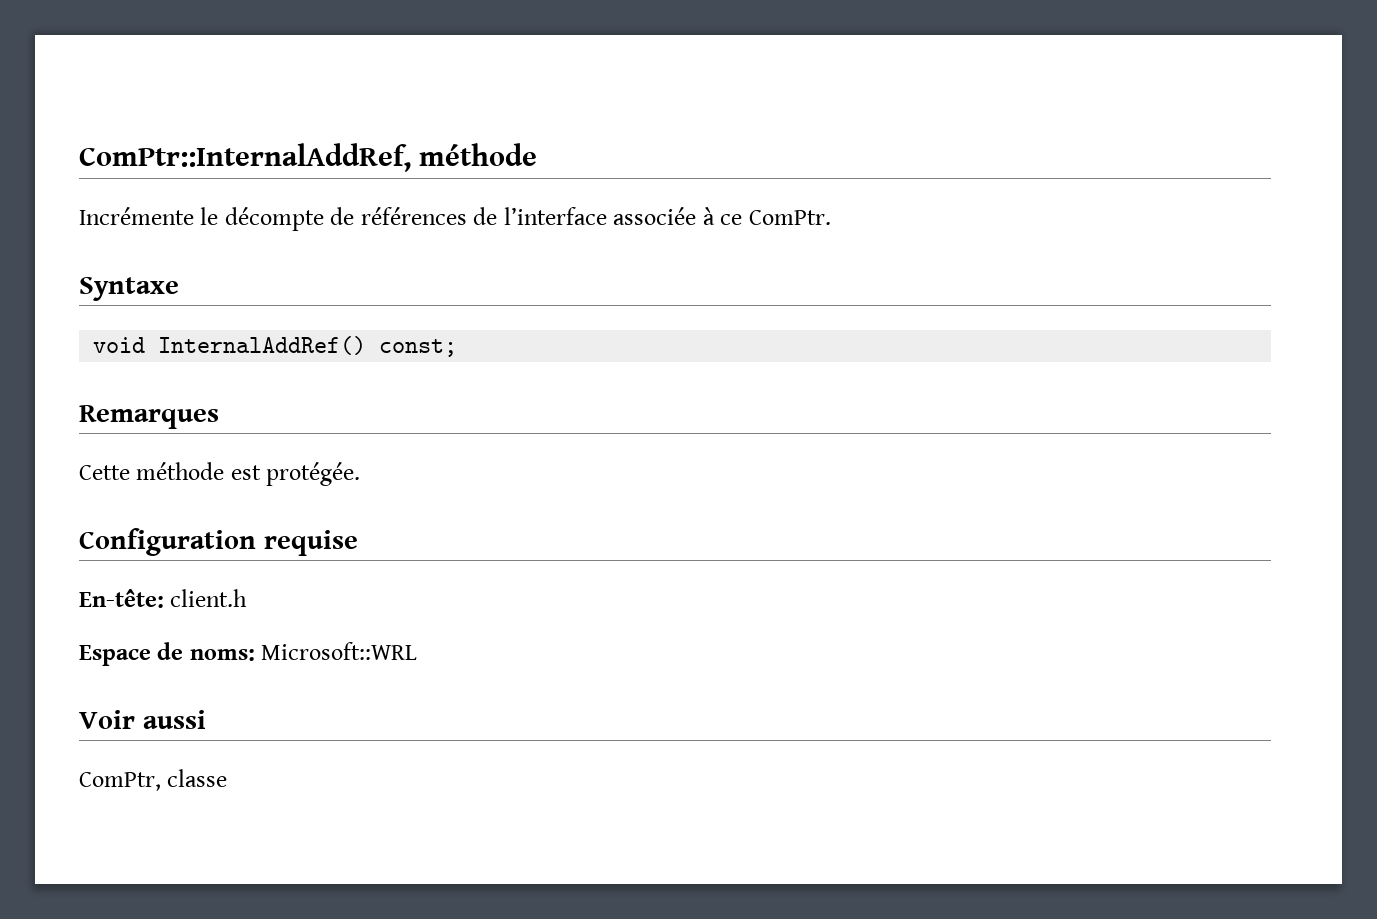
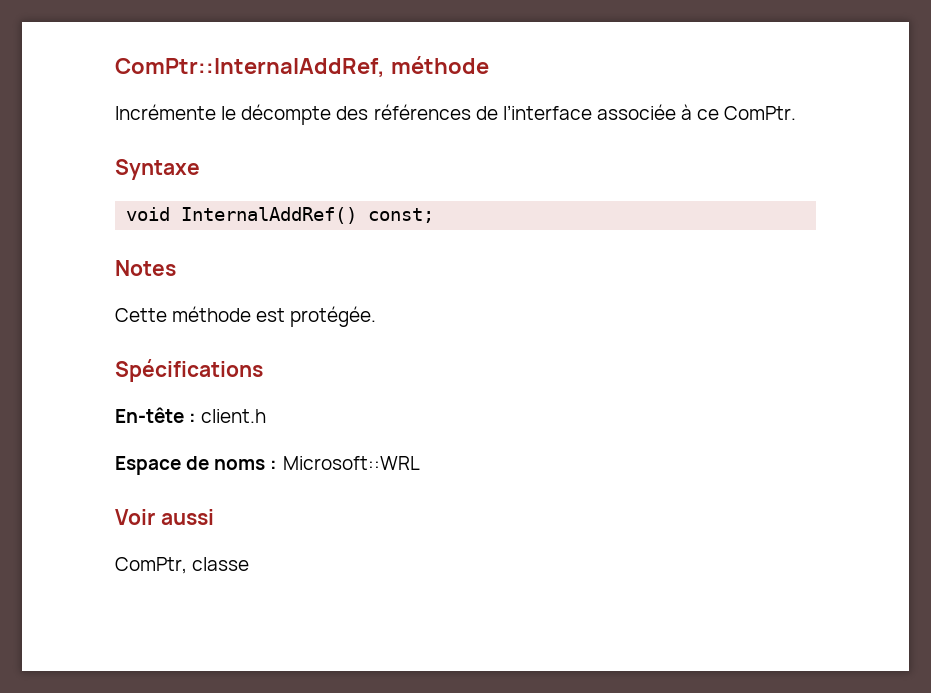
[330,207,355,225] de -> [336,106,369,120] des
[79,405,219,429] Remarques -> [115,260,176,276] Notes
[79,528,358,556] [79,589,164,608] Configuration requise // En-tête: -> [115,359,263,382] [115,407,197,423] Spécifications // En-tête :
[189,648,255,661] noms: -> [214,459,278,470] noms :

